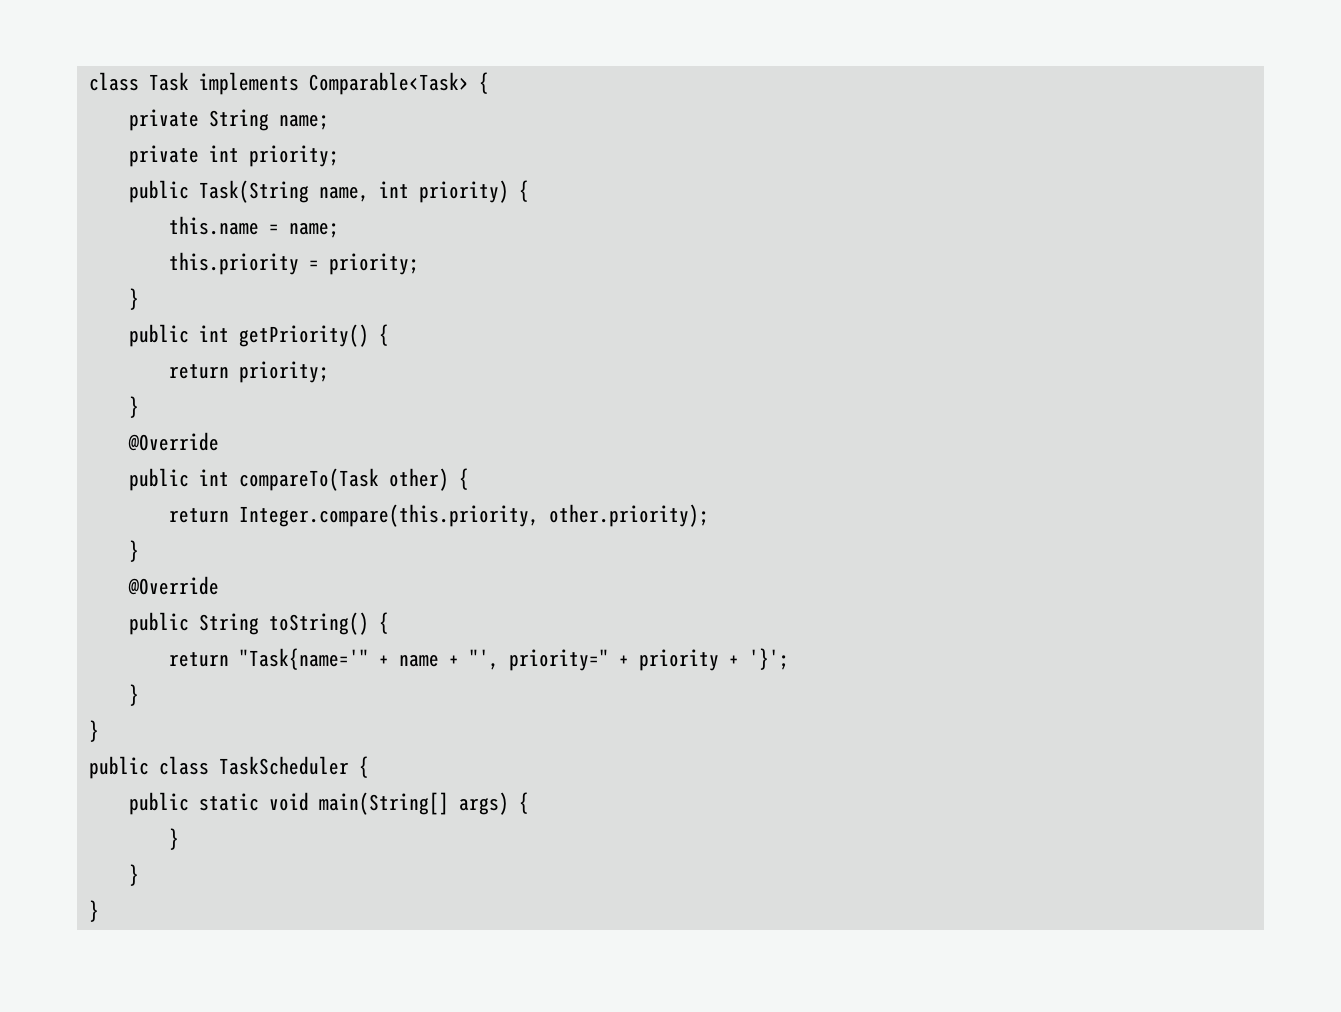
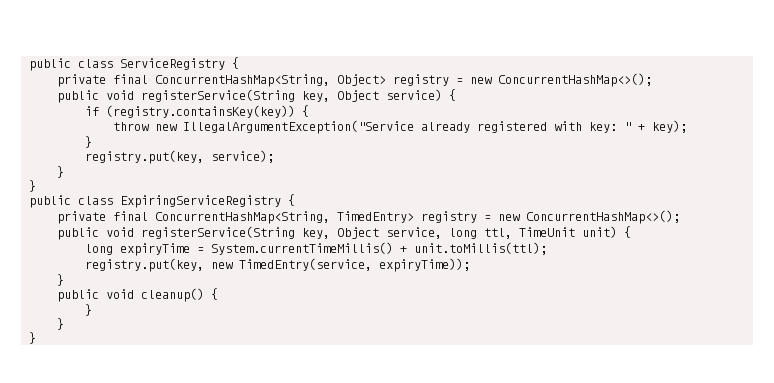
[89,72,490,95] [129,109,330,131] [129,145,340,167] [129,180,530,203] [169,216,340,238] [169,252,420,275] [129,288,140,310] [129,324,390,347] [169,361,330,383] [129,396,140,418] [128,432,220,451] [129,468,470,491] [169,504,710,527] [129,540,140,562] [128,576,220,595] [129,612,390,635] [169,648,790,671] class Task implements Comparable<Task> { // private String name; // private int priority; // public Task(String name, int priority) { // this.name = name; // this.priority = priority; // } // public int getPriority() { // return priority; // } // @Override // public int compareTo(Task other) { // return Integer.compare(this.priority, other.priority); // } // @Override // public String toString() { // return "Task{name='" + name + "', priority=" + priority + '}'; -> [28,57,239,71] [56,73,652,87] [56,89,456,103] [84,105,309,118] [112,120,687,134] [84,136,92,148] [84,150,274,164] public class ServiceRegistry { // private final ConcurrentHashMap<String, Object> registry = new ConcurrentHashMap<>(); // public void registerService(String key, Object service) { // if (registry.containsKey(key)) { // throw new IllegalArgumentException("Service already registered with key: " + key); // } // registry.put(key, service);
[219,756,370,778] [129,792,510,815] TaskScheduler { // public static void main(String[] args) -> [119,194,295,208] [56,210,680,224] [56,226,631,240] [84,242,547,256] [84,258,470,272] [56,274,64,286] [56,288,204,302] ExpiringServiceRegistry { // private final ConcurrentHashMap<String, TimedEntry> registry = new ConcurrentHashMap<>(); // public void registerService(String key, Object service, long ttl, TimeUnit unit) { // long expiryTime = System.currentTimeMillis() + unit.toMillis(ttl); // registry.put(key, new TimedEntry(service, expiryTime)); // } // public void cleanup()

